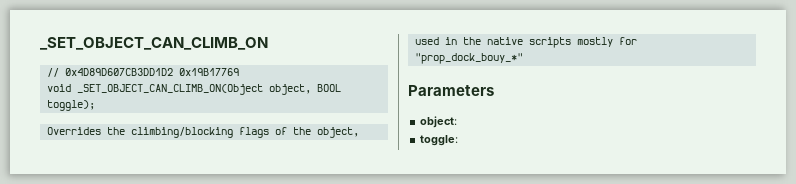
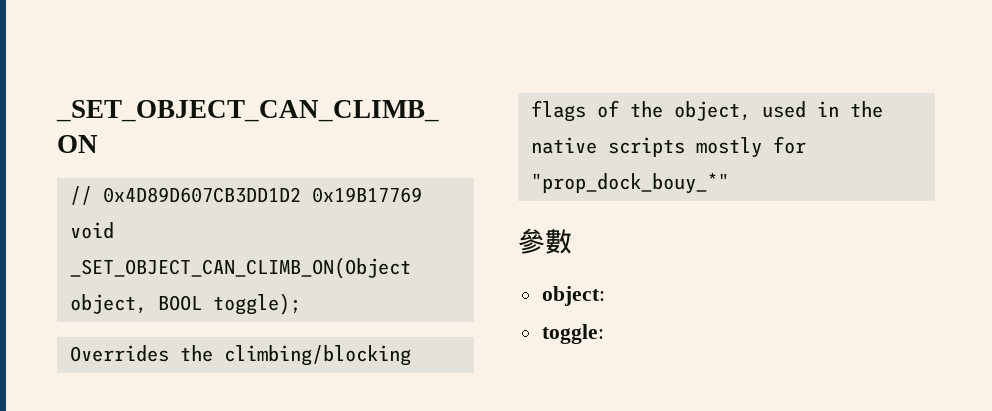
[408,85,494,96] Parameters -> [518,228,572,254] 參數

